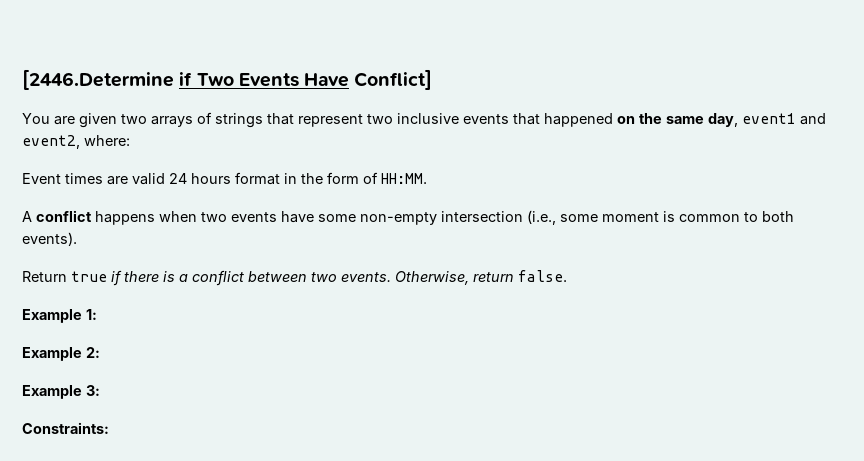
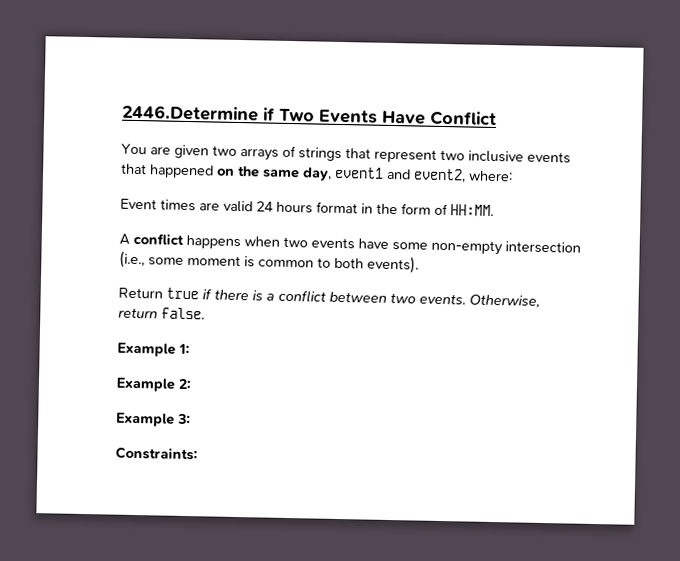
[22,69,174,90] [2446.Determine -> [122,104,259,122] 2446.Determine
[354,69,433,90] Conflict] -> [430,110,497,127] Conflict

